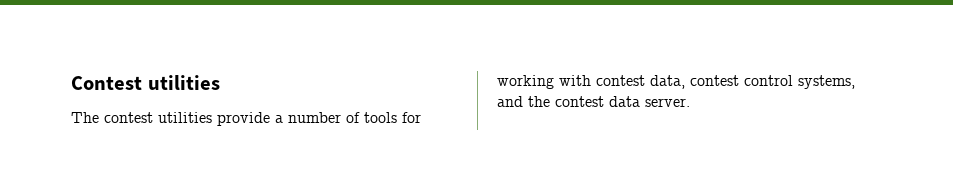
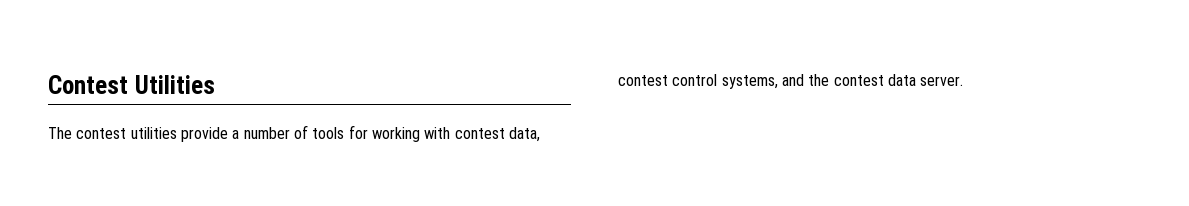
[147,75,220,90] utilities -> [134,75,215,94] Utilities

